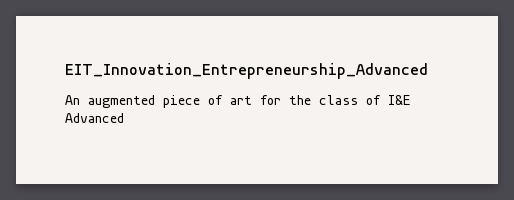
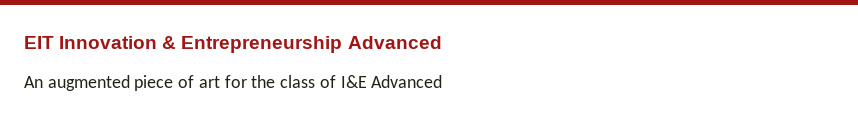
[65,63,428,79] EIT_Innovation_Entrepreneurship_Advanced -> [24,36,442,53] EIT Innovation & Entrepreneurship Advanced

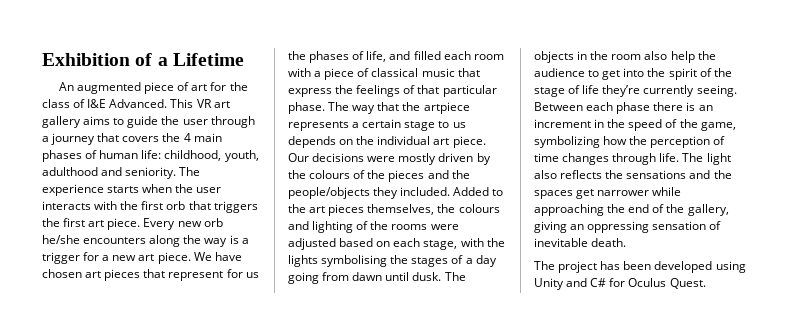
[24,36,442,53] EIT Innovation & Entrepreneurship Advanced -> [42,53,244,66] Exhibition of a Lifetime
[371,75,443,88] Advanced -> [109,99,230,108] [42,116,255,128] [42,133,222,145] [42,150,259,162] [42,167,201,179] [42,184,222,196] [42,201,258,213] [42,218,223,230] [42,235,249,247] [42,252,242,264] [42,269,259,281] [288,51,504,63] [288,68,480,80] [288,85,497,97] [288,102,470,114] [288,119,466,131] [288,136,486,148] [288,153,491,165] [288,170,470,182] [288,187,504,199] [288,204,500,216] [288,221,459,233] [288,238,505,250] [288,255,497,267] [288,272,466,284] [534,51,716,63] [534,68,732,80] [534,85,737,97] [534,102,713,114] [534,119,736,131] [534,136,726,148] [534,153,731,165] [534,170,732,179] [534,187,682,199] [534,204,729,216] [534,221,722,233] [534,238,627,247] [534,261,746,273] [534,278,706,290] Advanced. This VR art gallery aims to guide the user through a journey that covers the 4 main phases of human life: childhood, youth, adulthood and seniority. The experience starts when the user interacts with the first orb that triggers the first art piece. Every new orb he/she encounters along the way is a trigger for a new art piece. We have chosen art pieces that represent for us the phases of life, and filled each room with a piece of classical music that express the feelings of that particular phase. The way that the artpiece represents a certain stage to us depends on the individual art piece. Our decisions were mostly driven by the colours of the pieces and the people/objects they included. Added to the art pieces themselves, the colours and lighting of the rooms were adjusted based on each stage, with the lights symbolising the stages of a day going from dawn until dusk. The objects in the room also help the audience to get into the spirit of the stage of life they’re currently seeing. Between each phase there is an increment in the speed of the game, symbolizing how the perception of time changes through life. The light also reflects the sensations and the spaces get narrower while approaching the end of the gallery, giving an oppressing sensation of inevitable death. // The project has been developed using Unity and C# for Oculus Quest.

